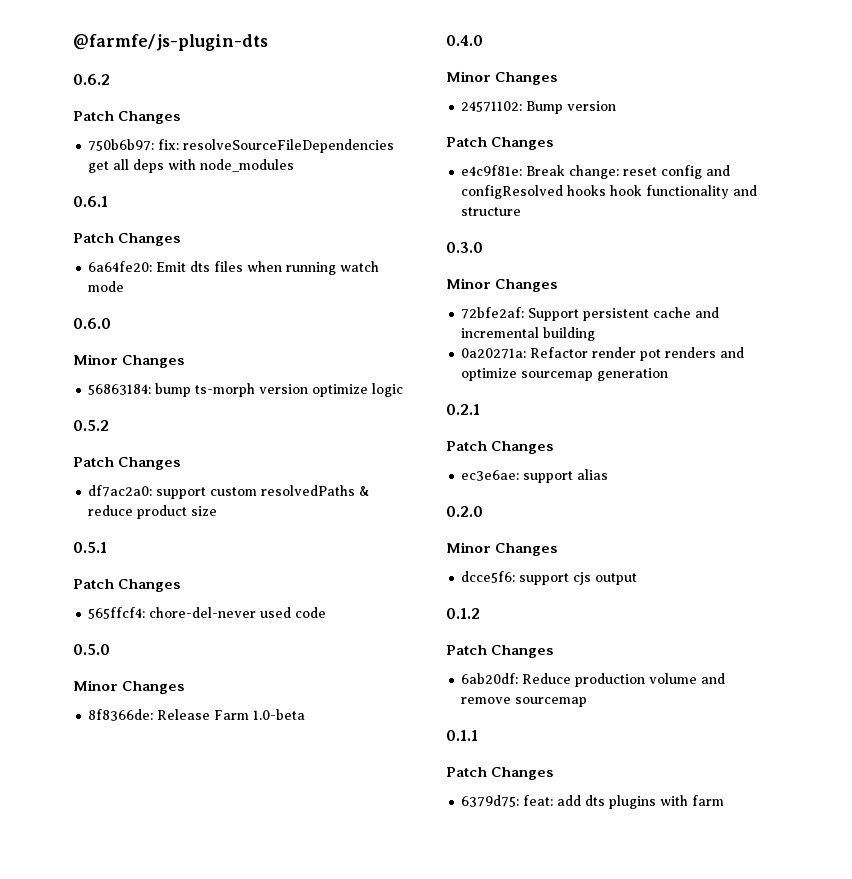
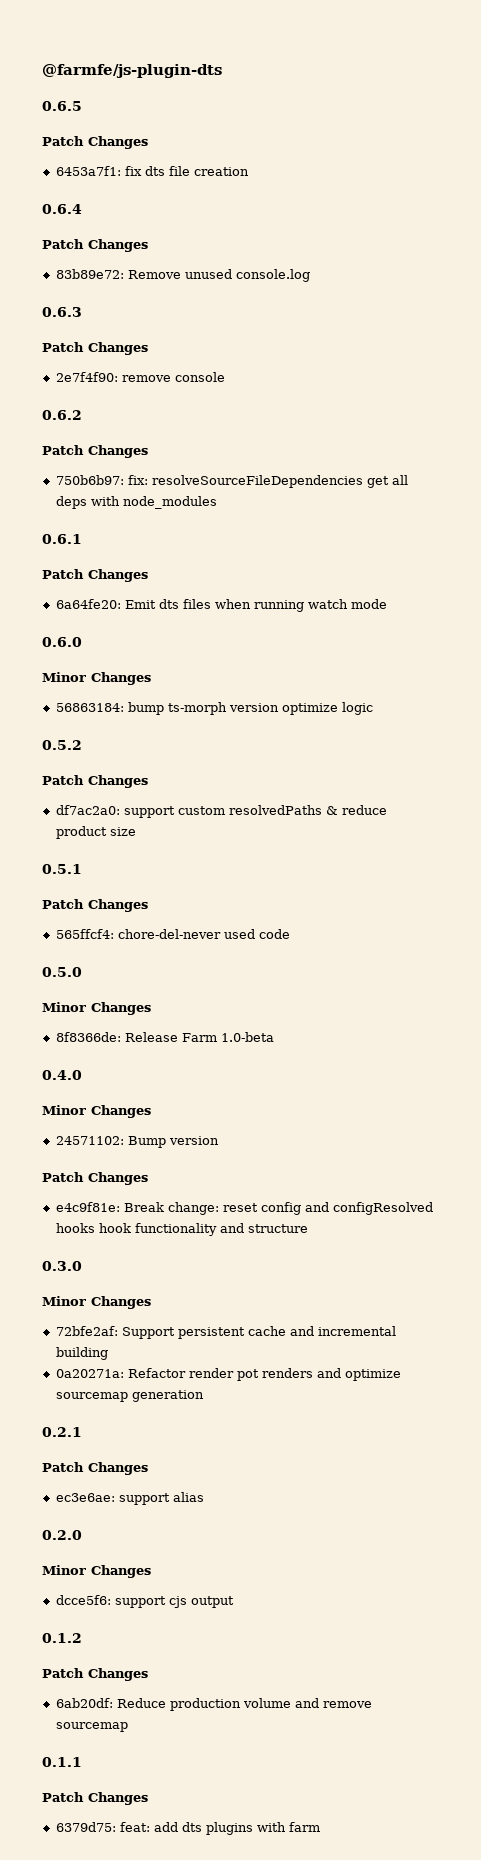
(268, 42) none -> [42,101,82,111] [42,136,148,149] [55,166,249,176] [42,204,82,214] [42,239,148,252] [55,269,310,282] [42,307,82,317] [42,342,148,355] [55,372,225,382] // 0.6.5 // Patch Changes // 6453a7f1: fix dts file creation // 0.6.4 // Patch Changes // 83b89e72: Remove unused console.log // 0.6.3 // Patch Changes // 2e7f4f90: remove console

